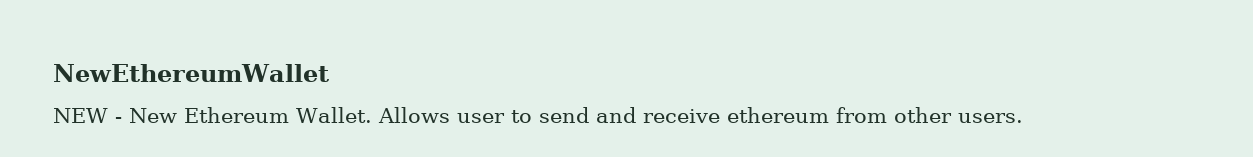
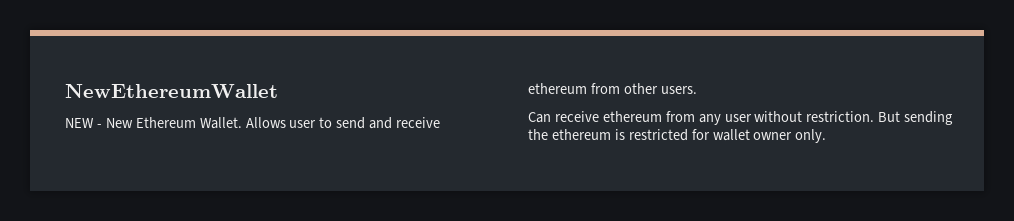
(1023, 118) none -> [528,111,954,125] [528,129,827,143] // Can receive ethereum from any user without restriction. But sending the ethereum is restricted for wallet owner only.

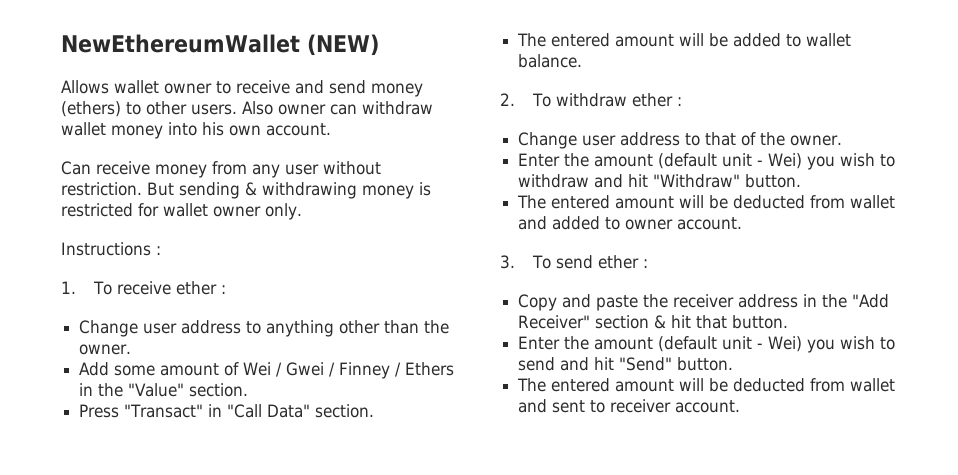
[65,117,441,129] [528,83,697,94] // NEW - New Ethereum Wallet. Allows user to send and receive ethereum from other users. -> [306,34,379,56] [61,80,423,97] [61,101,433,117] [61,122,331,139] (NEW) // Allows wallet owner to receive and send money (ethers) to other users. Also owner can withdraw wallet money into his own account.
[602,111,662,122] ethereum -> [155,164,207,178] money
[528,129,611,140] the ethereum -> [245,182,414,199] & withdrawing money
(827, 136) none -> [61,242,161,256] [61,281,226,295] [79,320,450,337] [79,344,132,355] [79,362,455,379] [79,383,249,397] [79,404,375,418] [517,33,852,47] [518,54,583,68] [500,93,682,107] [518,132,843,149] [518,153,896,170] [518,174,802,188] [517,195,896,209] [518,216,743,230] [500,255,648,269] [518,294,890,311] [518,315,789,329] [518,336,896,353] [518,357,734,371] [517,378,896,392] [518,399,741,413] // Instructions : // 1. To receive ether : // Change user address to anything other than the owner. // Add some amount of Wei / Gwei / Finney / Ethers in the "Value" section. // Press "Transact" in "Call Data" section. // The entered amount will be added to wallet balance. // 2. To withdraw ether : // Change user address to that of the owner. // Enter the amount (default unit - Wei) you wish to withdraw and hit "Withdraw" button. // The entered amount will be deducted from wallet and added to owner account. // 3. To send ether : // Copy and paste the receiver address in the "Add Receiver" section & hit that button. // Enter the amount (default unit - Wei) you wish to send and hit "Send" button. // The entered amount will be deducted from wallet and sent to receiver account.

